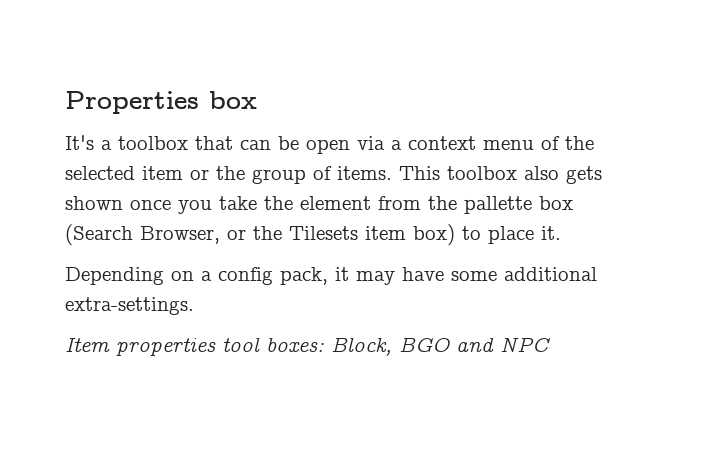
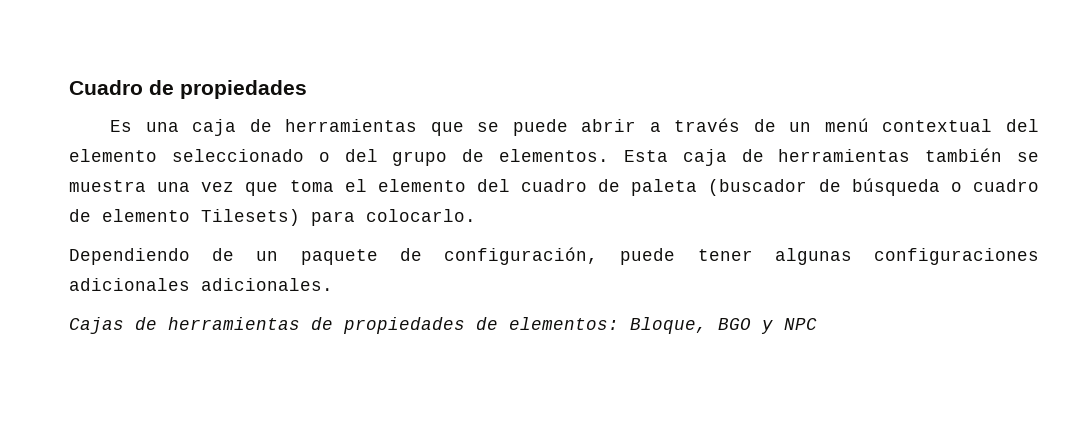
[65,91,257,114] [65,135,594,154] [65,166,602,184] [65,196,573,214] [65,224,561,246] [65,267,597,285] [65,297,194,315] [65,337,494,356] Properties box // It's a toolbox that can be open via a context menu of the selected item or the group of items. This toolbox also gets shown once you take the element from the pallette box (Search Browser, or the Tilesets item box) to place it. // Depending on a config pack, it may have some additional extra-settings. // Item properties tool boxes: Block, BGO and -> [69,80,307,99] [109,118,1039,136] [69,148,1039,166] [69,178,1039,196] [69,209,476,226] [69,247,1039,265] [69,278,333,291] [69,317,773,334] Cuadro de propiedades // Es una caja de herramientas que se puede abrir a través de un menú contextual del elemento seleccionado o del grupo de elementos. Esta caja de herramientas también se muestra una vez que toma el elemento del cuadro de paleta (buscador de búsqueda o cuadro de elemento Tilesets) para colocarlo. // Dependiendo de un paquete de configuración, puede tener algunas configuraciones adicionales adicionales. // Cajas de herramientas de propiedades de elementos: Bloque, BGO y

